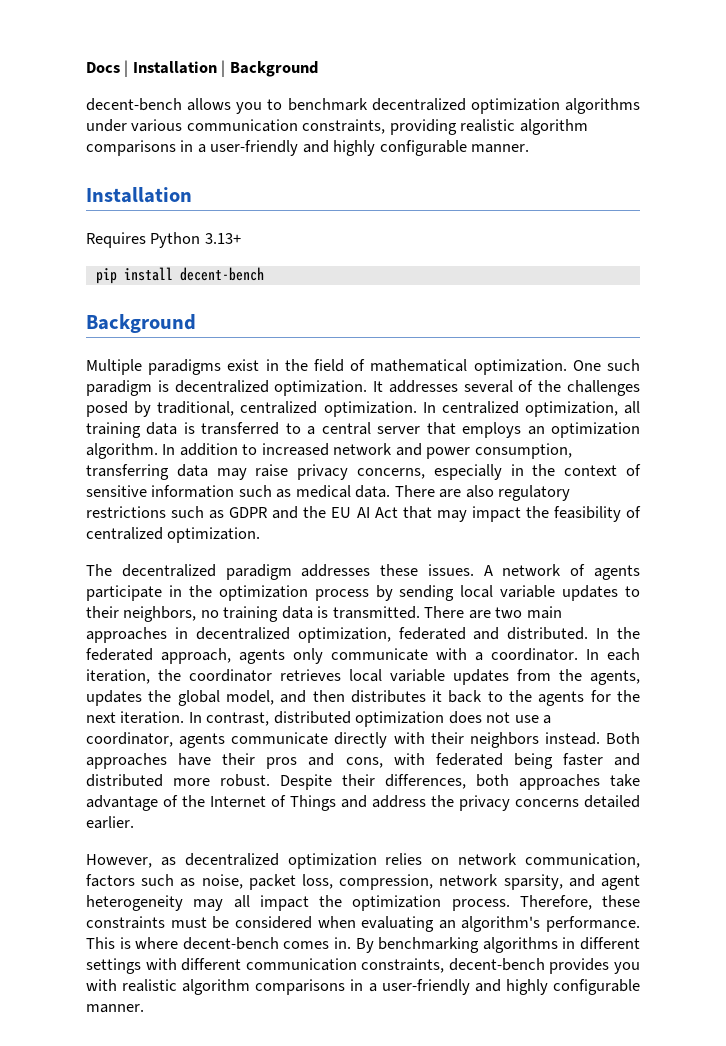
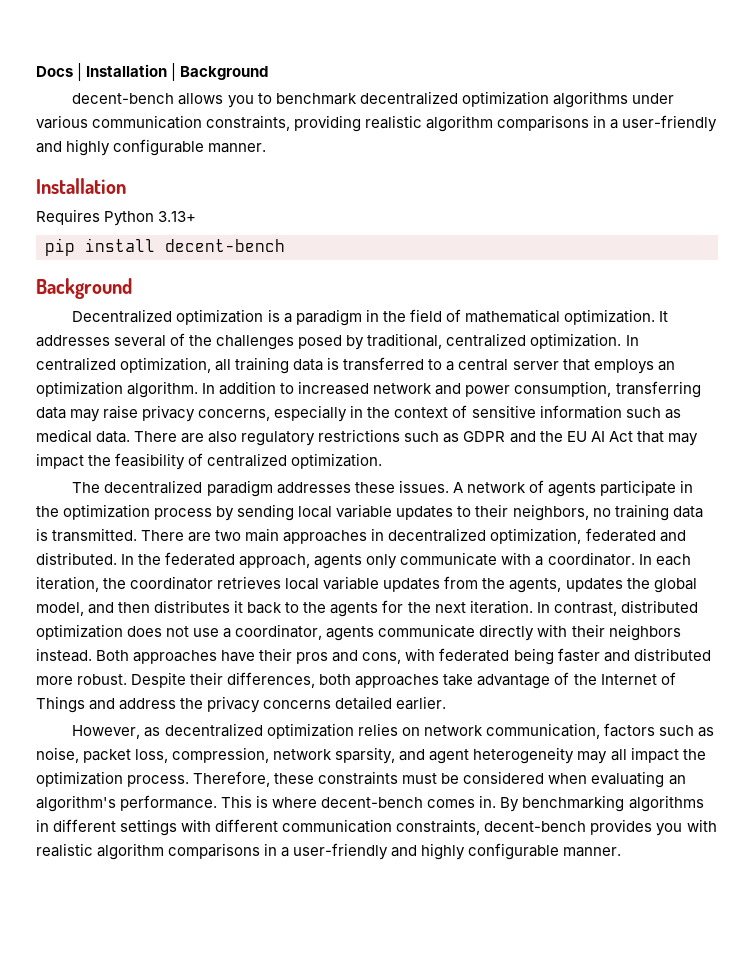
[86,359,260,375] Multiple paradigms exist -> [72,309,362,326] Decentralized optimization is a paradigm
[572,359,640,371] [86,380,368,396] One such paradigm is decentralized optimization. -> (655, 317) none

